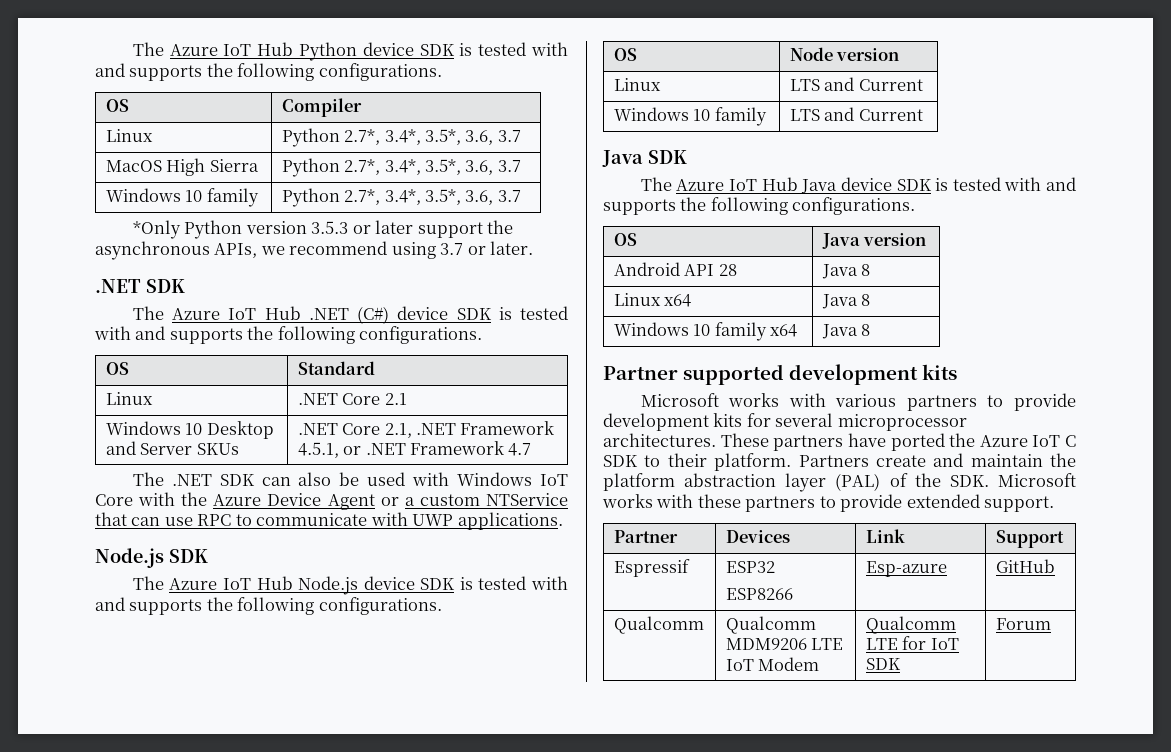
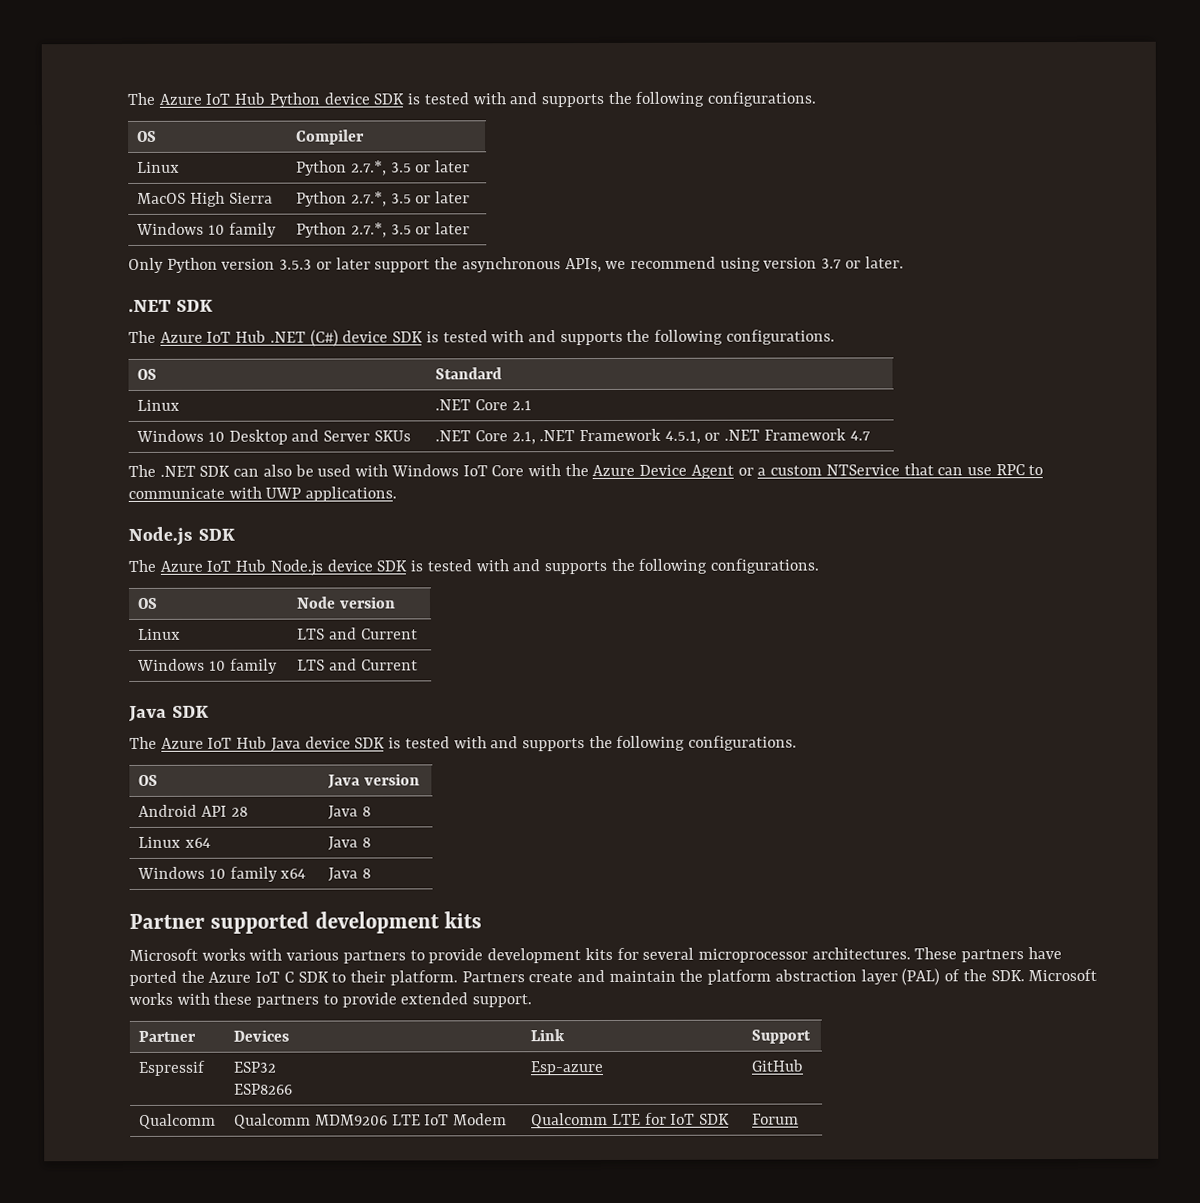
[344,129,521,145] 2.7*, 3.4*, 3.5*, 3.6, 3.7 -> [350,160,471,176] 2.7.*, 3.5 or later
[344,159,521,175] 2.7*, 3.4*, 3.5*, 3.6, 3.7 -> [350,191,471,207] 2.7.*, 3.5 or later
[344,189,521,205] [132,220,181,239] 2.7*, 3.4*, 3.5*, 3.6, 3.7 // *Only -> [350,222,471,238] [128,257,164,273] 2.7.*, 3.5 or later // Only
(436, 250) none -> [763,257,818,269] version

